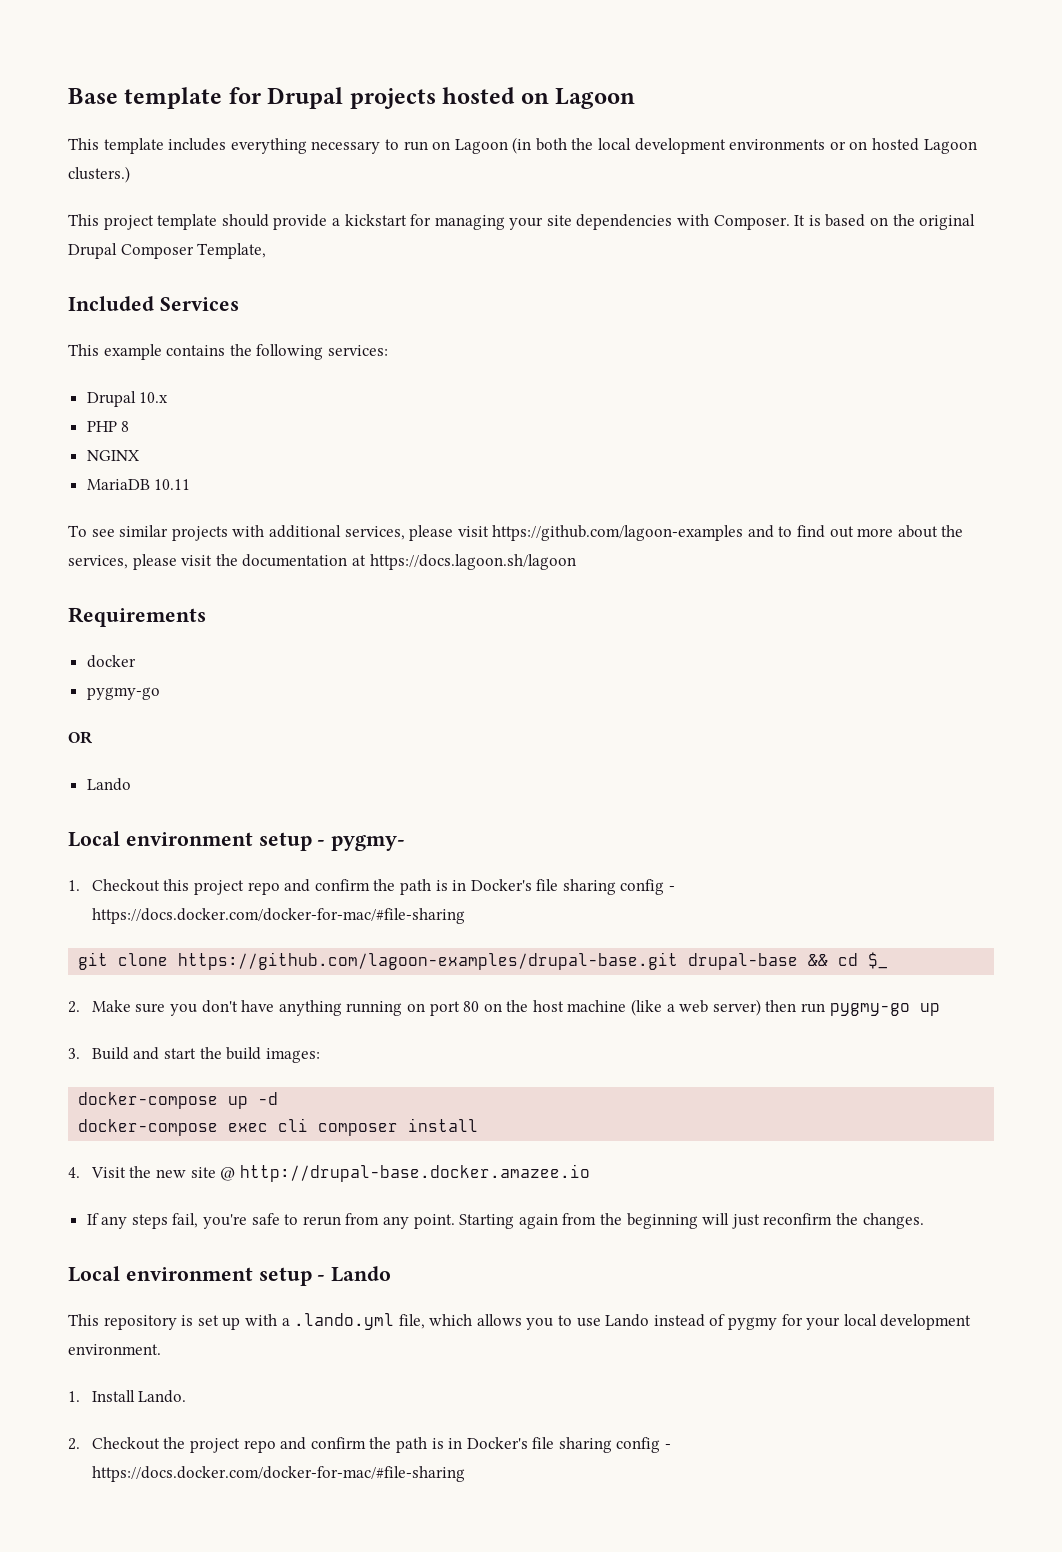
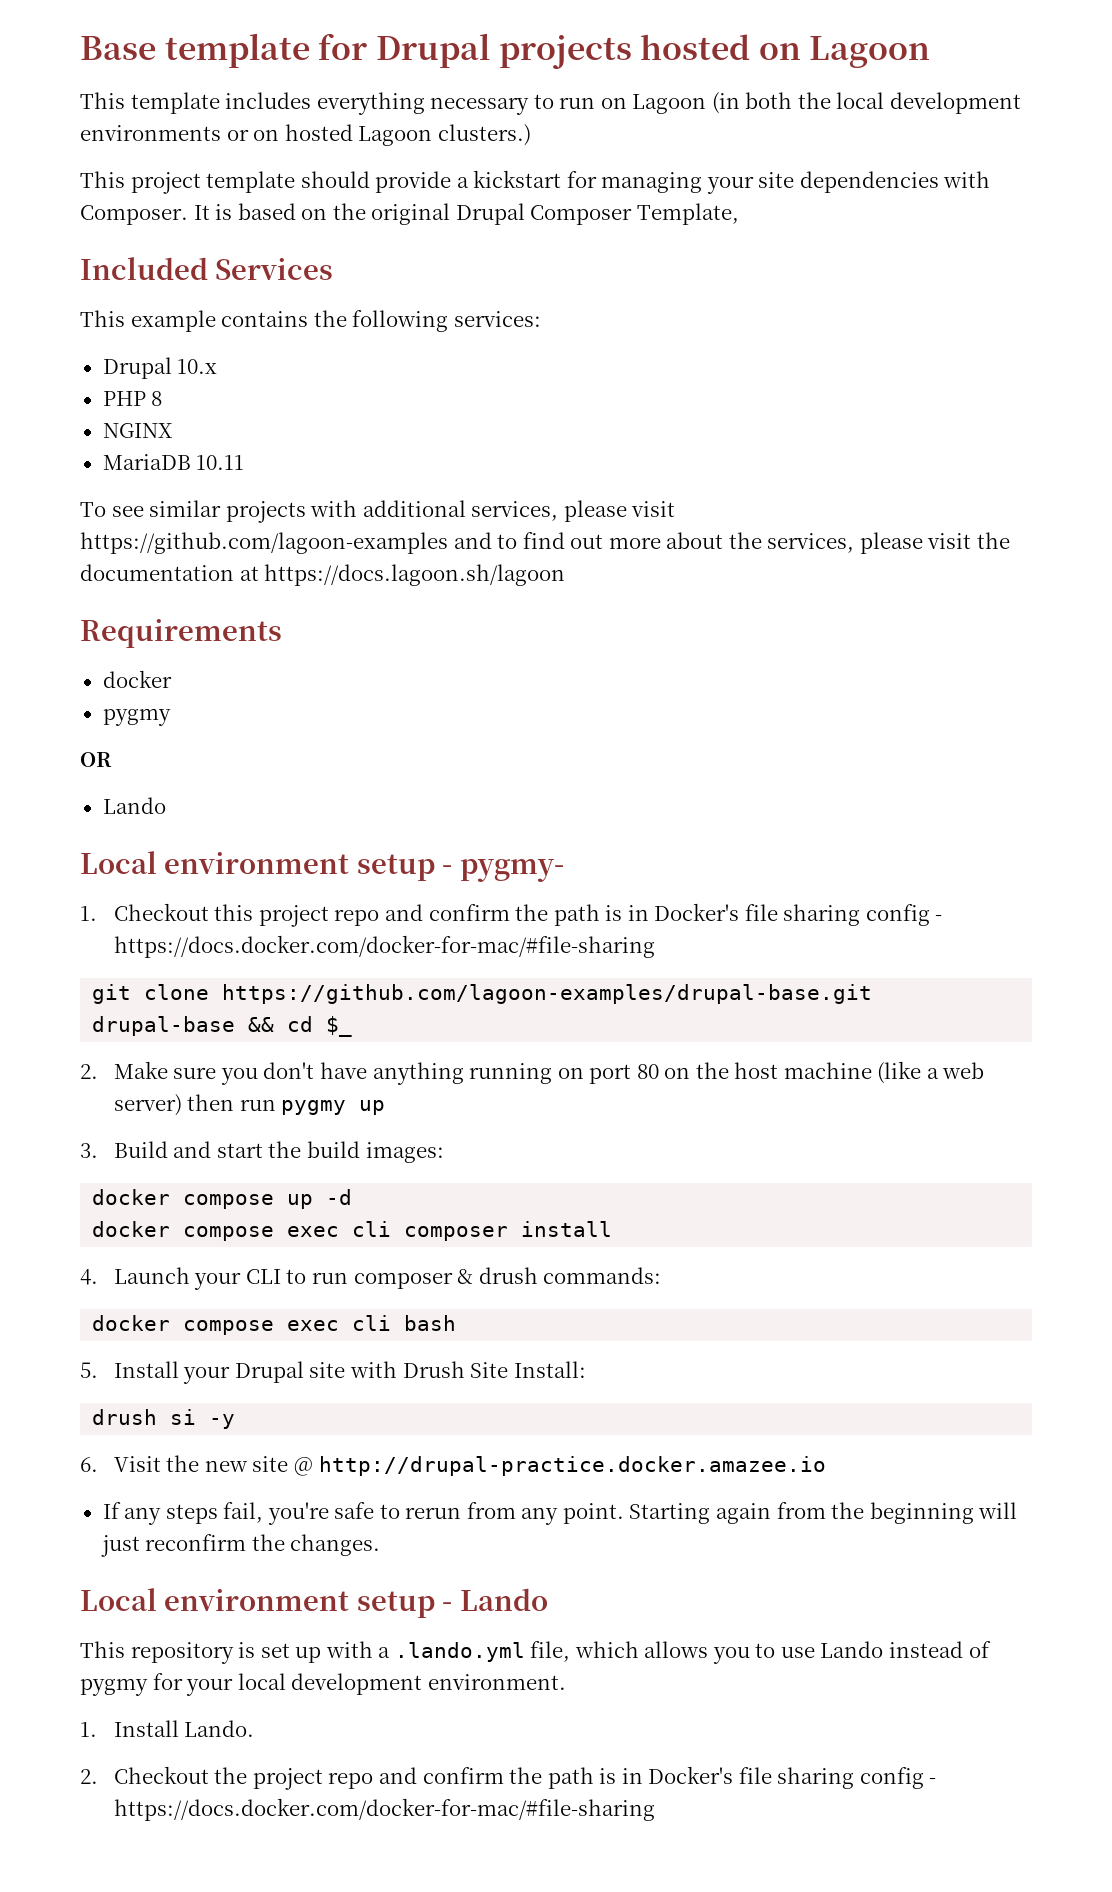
[86,687,160,700] pygmy-go -> [102,708,171,726] pygmy
[829,1003,910,1016] pygmy-go -> [281,1100,347,1115] pygmy
[78,1092,219,1109] docker-compose -> [92,1189,275,1209] docker compose
[78,1119,219,1136] docker-compose -> [92,1221,275,1241] docker compose
(80, 1172) none -> [113,1267,662,1290] [92,1315,457,1335] [80,1361,586,1384] [92,1409,236,1429] [80,1457,98,1472] Launch your CLI to run composer & drush commands: // docker compose exec cli bash // 5. Install your Drupal site with Drush Site Install: // drush si -y // 6.
[239,1164,590,1182] http://drupal-base.docker.amazee.io -> [318,1456,826,1476] http://drupal-practice.docker.amazee.io

